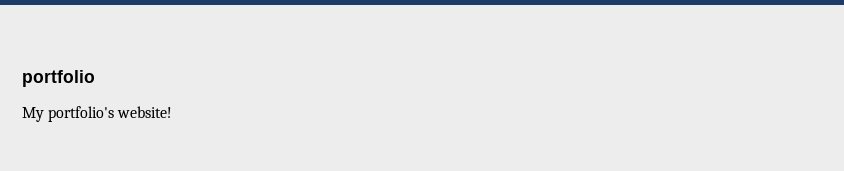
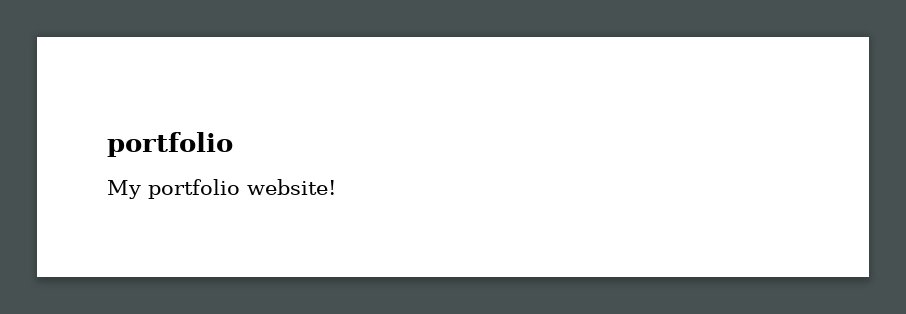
[48,106,115,122] portfolio's -> [148,179,240,199] portfolio

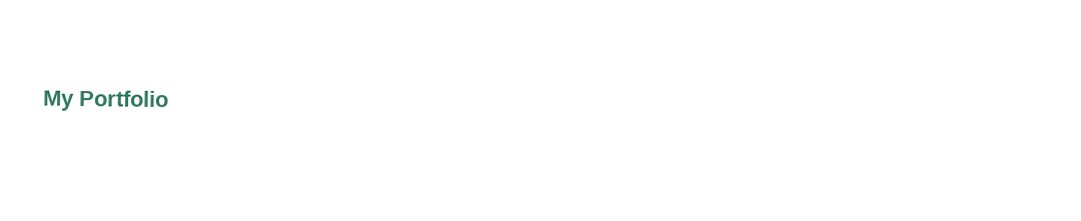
[107,132,233,157] [107,179,336,199] portfolio // My portfolio website! -> [42,89,169,111] My Portfolio

